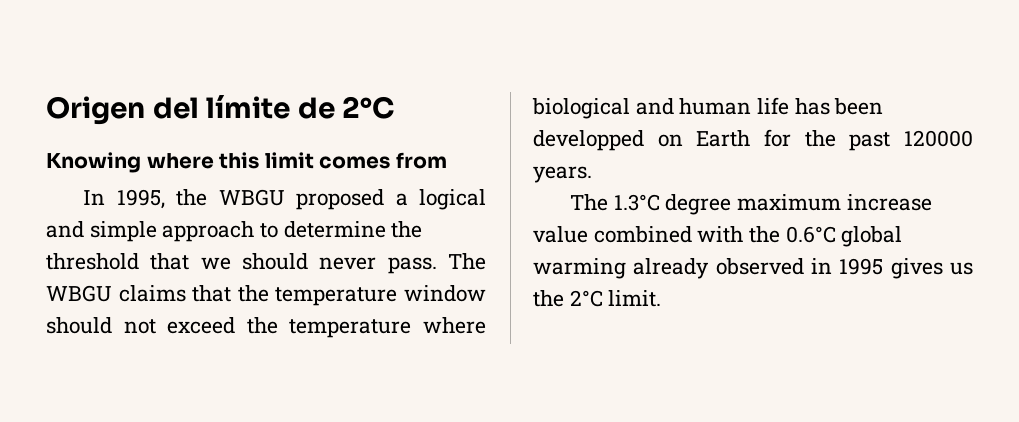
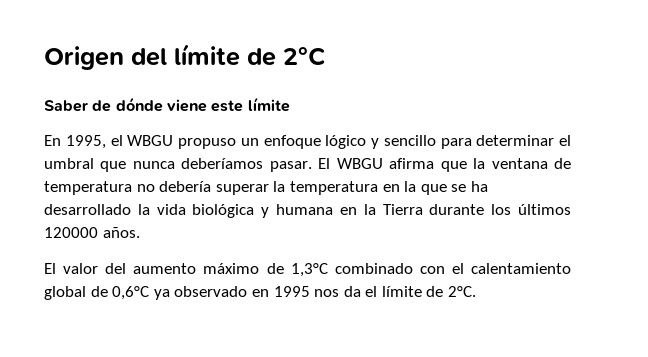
[46,152,447,173] [83,189,486,210] [46,221,423,242] [46,253,486,274] [46,285,486,306] [46,317,486,338] [532,97,884,119] [533,129,973,151] [533,166,592,183] [570,194,932,215] [533,226,903,247] [533,258,973,279] [533,290,662,307] Knowing where this limit comes from // In 1995, the WBGU proposed a logical and simple approach to determine the threshold that we should never pass. The WBGU claims that the temperature window should not exceed the temperature where biological and human life has been developped on Earth for the past 120000 years. // The 1.3°C degree maximum increase value combined with the 0.6°C global warming already observed in 1995 gives us the 2°C limit. -> [44,97,290,112] [44,135,571,149] [44,158,571,172] [44,181,488,195] [44,204,571,218] [44,227,140,238] [44,263,571,277] [44,286,477,300] Saber de dónde viene este límite // En 1995, el WBGU propuso un enfoque lógico y sencillo para determinar el umbral que nunca deberíamos pasar. El WBGU afirma que la ventana de temperatura no debería superar la temperatura en la que se ha desarrollado la vida biológica y humana en la Tierra durante los últimos 120000 años. // El valor del aumento máximo de 1,3°C combinado con el calentamiento global de 0,6°C ya observado en 1995 nos da el límite de 2°C.

